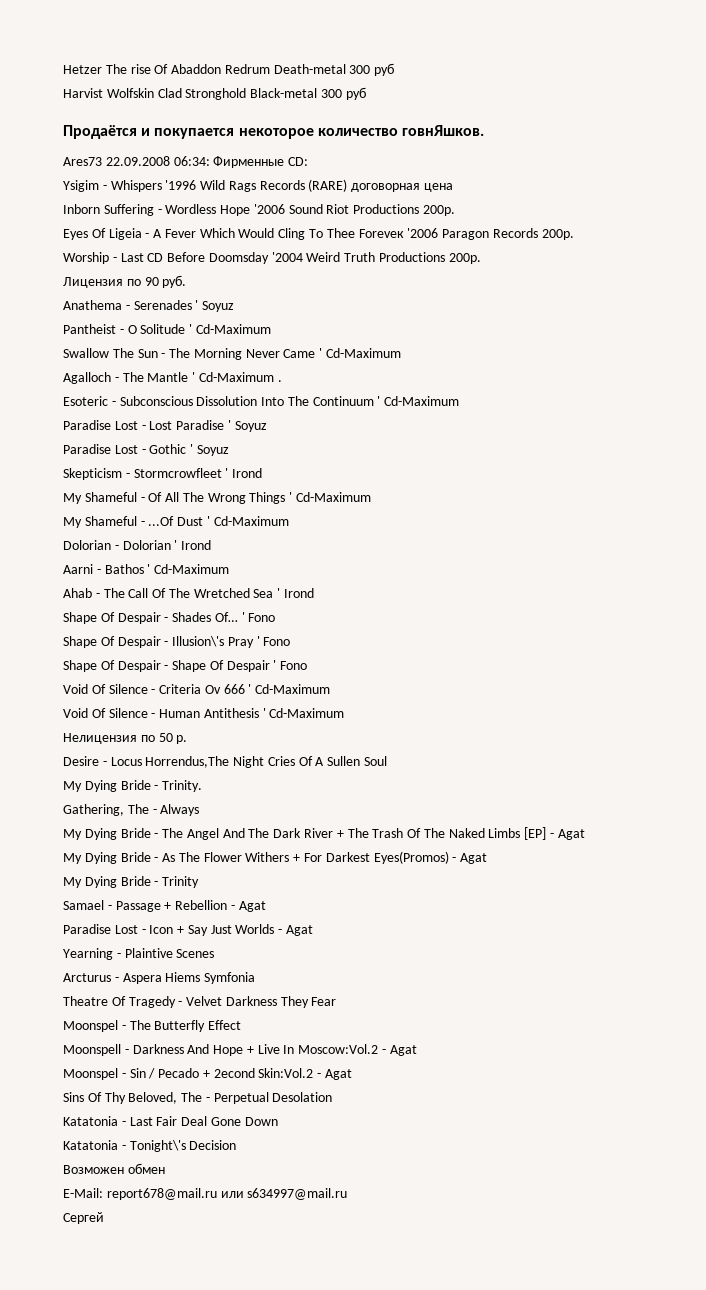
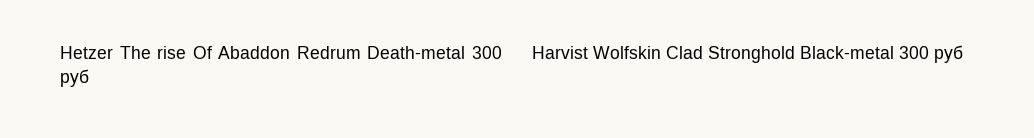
[63,125,484,139] [63,156,309,168] [63,179,454,192] [63,204,456,216] [63,228,574,240] [63,252,481,264] [63,275,187,288] [63,300,235,312] [63,324,271,334] [63,348,402,360] [63,372,282,384] [63,396,460,406] [63,420,267,432] [63,444,229,456] [63,468,263,480] [63,492,372,504] [63,516,289,528] [63,540,212,550] [63,564,230,574] [63,588,315,598] [63,612,276,624] [63,636,291,648] [63,660,308,672] [63,684,331,694] [63,708,345,718] [63,733,188,744] [63,756,388,768] [63,780,203,792] [63,804,200,816] [63,827,585,840] [63,851,488,864] [63,876,200,888] [63,900,266,912] [63,924,314,936] [63,948,215,960] [63,972,256,984] [63,996,337,1008] [63,1020,242,1032] [63,1044,417,1056] [63,1068,353,1080] [63,1092,333,1104] [63,1116,278,1126] [63,1140,237,1152] [63,1163,165,1174] [63,1188,348,1200] [63,1212,104,1224] // Продаётся и покупается некоторое количество говнЯшков. // Ares73 22.09.2008 06:34: Фирменные CD: // Ysigim - Whispers '1996 Wild Rags Records (RARE) договорная цена // Inborn Suffering - Wordless Hope '2006 Sound Riot Productions 200р. // Eyes Of Ligeia - A Fever Which Would Cling To Thee Foreveк '2006 Paragon Records 200р. // Worship - Last CD Before Doomsday '2004 Weird Truth Productions 200р. // Лицензия по 90 руб. // Anathema - Serenades ' Soyuz // Pantheist - O Solitude ' Cd-Maximum // Swallow The Sun - The Morning Never Came ' Cd-Maximum // Agalloch - The Mantle ' Cd-Maximum . // Esoteric - Subconscious Dissolution Into The Continuum ' Cd-Maximum // Paradise Lost - Lost Paradise ' Soyuz // Paradise Lost - Gothic ' Soyuz // Skepticism - Stormcrowfleet ' Irond // My Shameful - Of All The Wrong Things ' Cd-Maximum // My Shameful - ...Of Dust ' Cd-Maximum // Dolorian - Dolorian ' Irond // Aarni - Bathos ' Cd-Maximum // Ahab - The Call Of The Wretched Sea ' Irond // Shape Of Despair - Shades Of… ' Fono // Shape Of Despair - Illusion\'s Pray ' Fono // Shape Of Despair - Shape Of Despair ' Fono // Void Of Silence - Criteria Ov 666 ' Cd-Maximum // Void Of Silence - Human Antithesis ' Cd-Maximum // Нелицензия по 50 р. // Desire - Locus Horrendus,The Night Cries Of A Sullen Soul // My Dying Bride - Trinity. // Gathering, The - Always // My Dying Bride - The Angel And The Dark River + The Trash Of The Naked Limbs [EP] - Agat // My Dying Bride - As The Flower Withers + For Darkest Eyes(Promos) - Agat // My Dying Bride - Trinity // Samael - Passage + Rebellion - Agat // Paradise Lost - Icon + Say Just Worlds - Agat // Yearning - Plaintive Scenes // Arcturus - Aspera Hiems Symfonia // Theatre Of Tragedy - Velvet Darkness They Fear // Moonspel - The Butterfly Effect // Moonspell - Darkness And Hope + Live In Moscow:Vol.2 - Agat // Moonspel - Sin / Pecado + 2econd Skin:Vol.2 - Agat // Sins Of Thy Beloved, The - Perpetual Desolation // Katatonia - Last Fair Deal Gone Down // Katatonia - Tonight\'s Decision // Возможен обмен // E-Mail: report678@mail.ru или s634997@mail.ru // Сергей -> (963, 54) none

